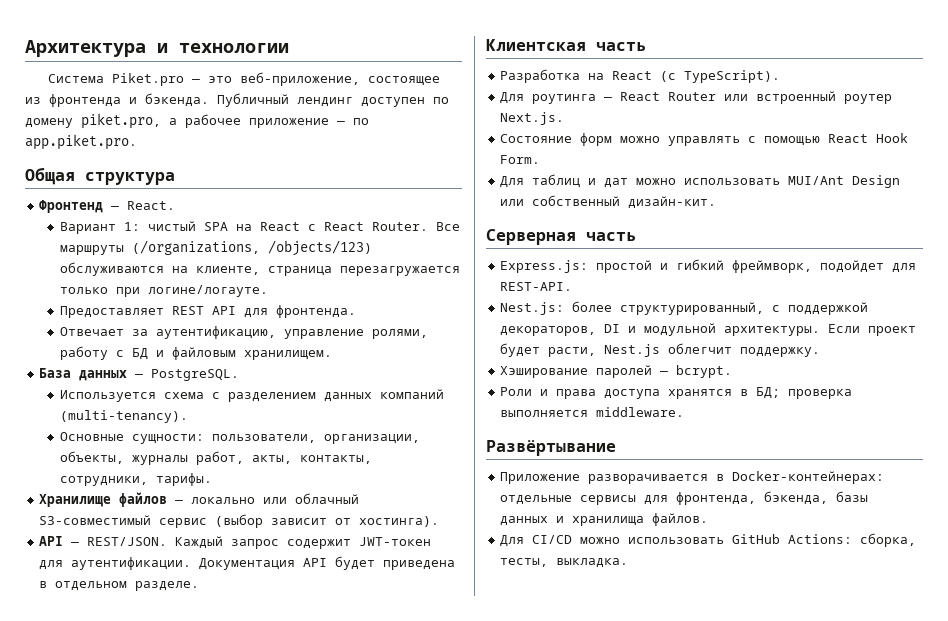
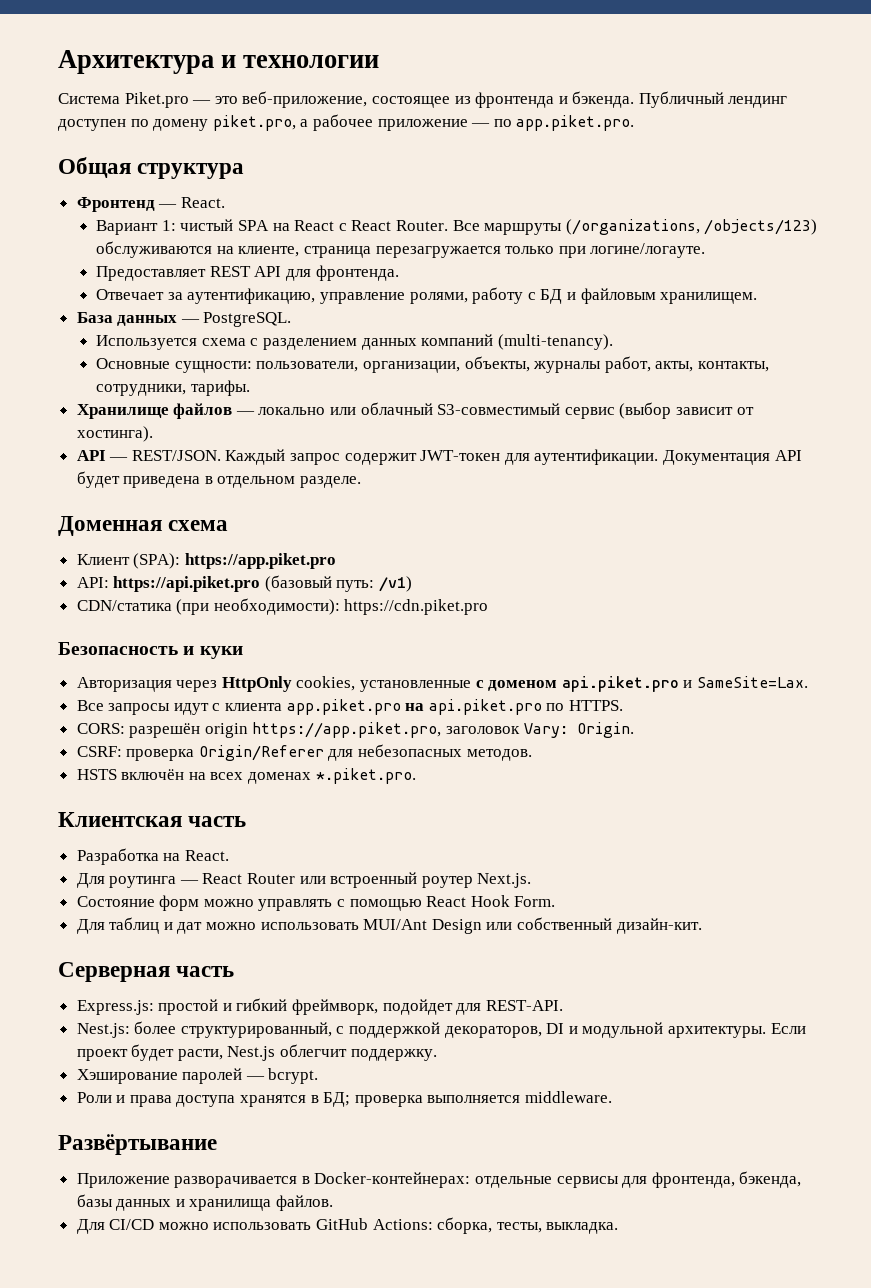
(200, 586) none -> [58,516,229,536] [76,553,336,569] [76,575,413,592] [76,598,489,615] [58,642,243,659] [76,676,809,692] [76,699,624,715] [76,722,634,738] [76,744,532,761] [76,768,416,784] // Доменная схема // Клиент (SPA): https://app.piket.pro // API: https://api.piket.pro (базовый путь: /v1) // CDN/статика (при необходимости): https://cdn.piket.pro // Безопасность и куки // Авторизация через HttpOnly cookies, установленные с доменом api.piket.pro и SameSite=Lax. // Все запросы идут с клиента app.piket.pro на api.piket.pro по HTTPS. // CORS: разрешён origin https://app.piket.pro, заголовок Vary: Origin. // CSRF: проверка Origin/Referer для небезопасных методов. // HSTS включён на всех доменах *.piket.pro.
[612,70,781,83] React (с TypeScript). -> [184,850,229,861] React.

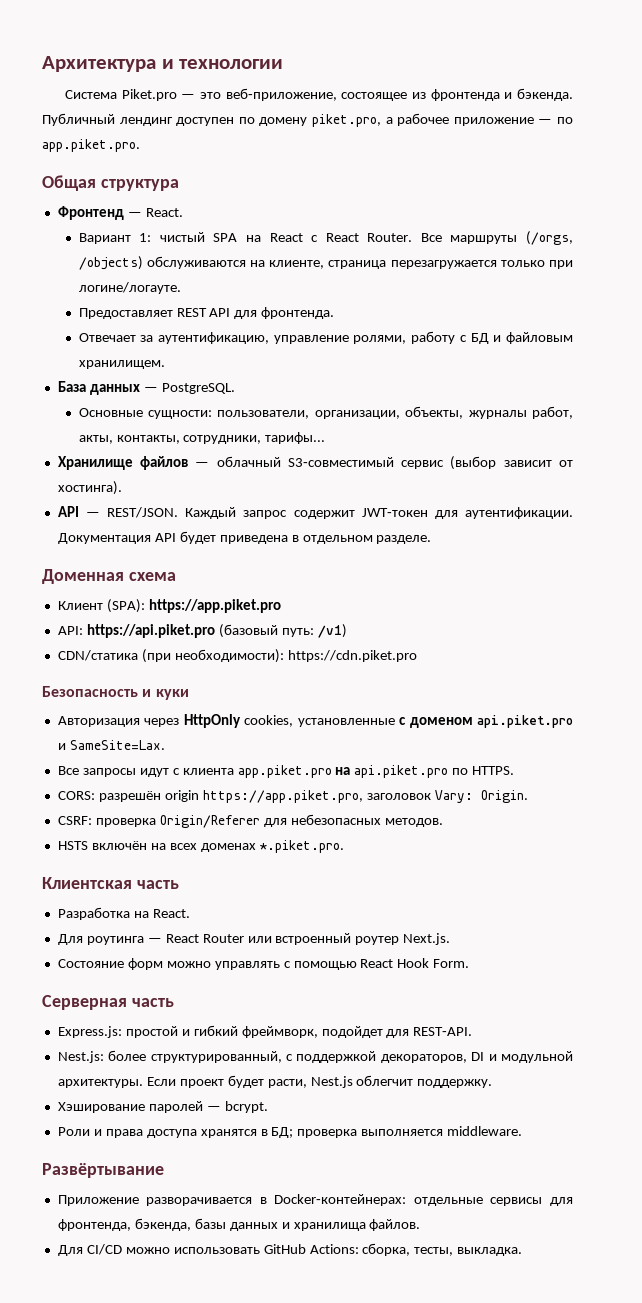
[565,219,818,235] (/organizations, /objects/123) -> [526,231,574,245] [78,256,143,270] (/orgs, /objects)
[96,334,613,350] // Используется схема с разделением данных компаний (multi‑tenancy). -> (235, 388) none
[190,380,250,396] тарифы. -> [265,432,326,444] тарифы...
[258,407,357,415] локально или -> (210, 464) none
[76,917,702,934] // Для таблиц и дат можно использовать MUI/Ant Design или собственный дизайн‑кит. -> (470, 963) none

